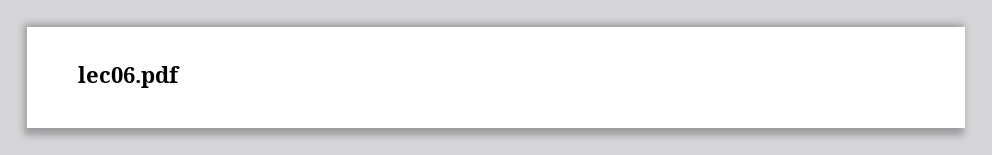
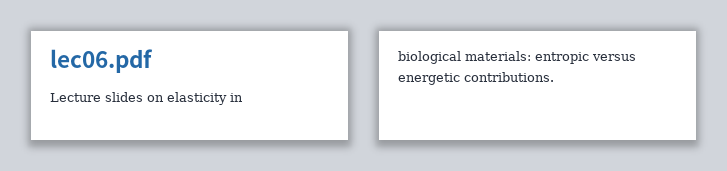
(180, 77) none -> [50,92,243,105] [398,51,636,64] [398,72,554,85] // Lecture slides on elasticity in biological materials: entropic versus energetic contributions.

